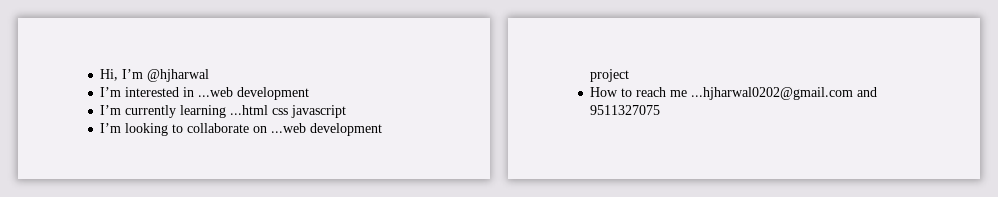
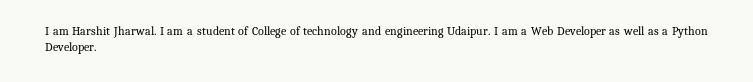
[100,69,210,82] [100,87,310,100] [100,105,347,118] [100,123,383,136] [590,69,630,82] [590,87,878,100] [590,105,661,115] Hi, I’m @hjharwal // I’m interested in ...web development // I’m currently learning ...html css javascript // I’m looking to collaborate on ...web development project // How to reach me ...hjharwal0202@gmail.com and 9511327075 -> [45,26,708,38] [45,42,96,54] I am Harshit Jharwal. I am a student of College of technology and engineering Udaipur. I am a Web Developer as well as a Python Developer.

